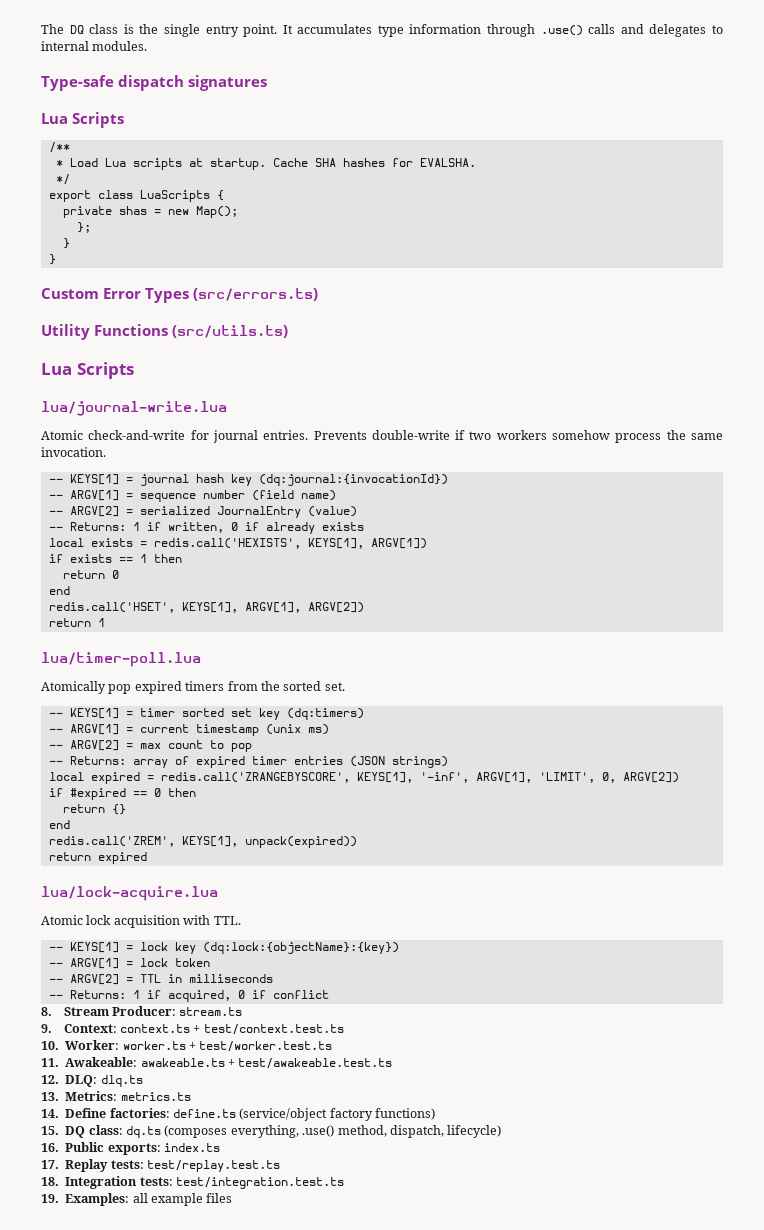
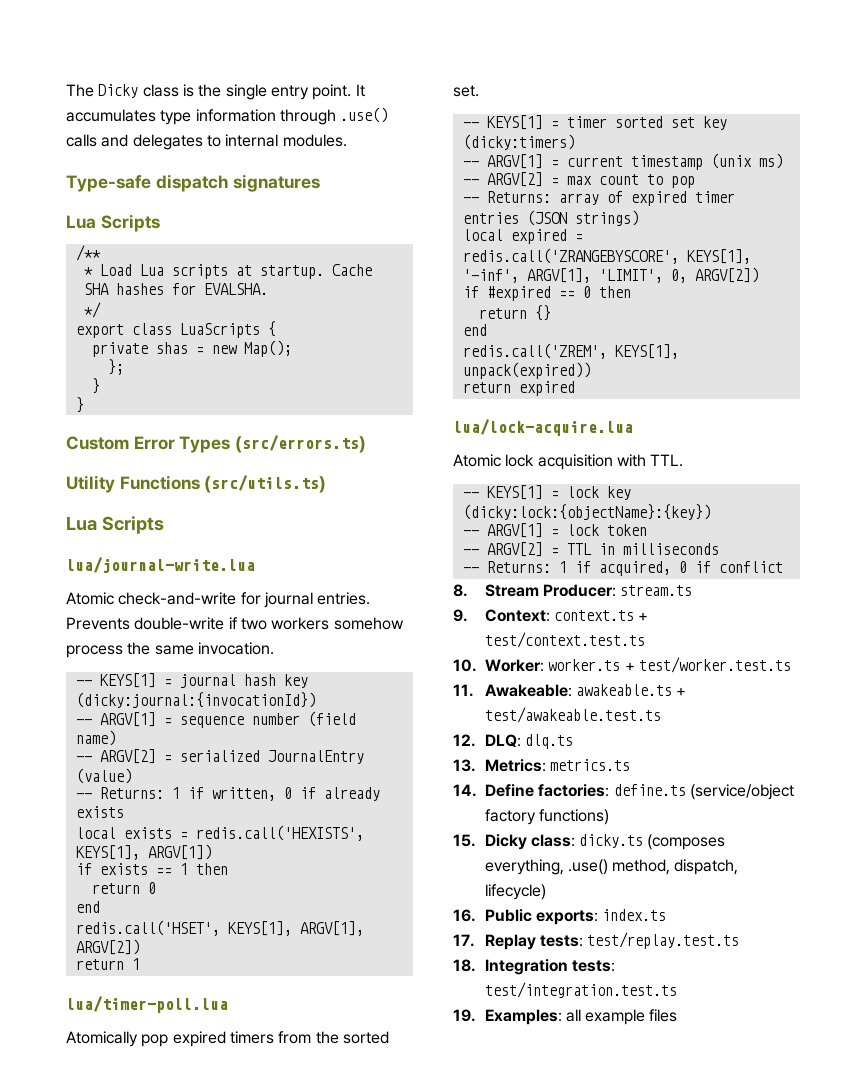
[69,25,84,34] DQ -> [98,84,139,98] Dicky
[258,474,448,486] (dq:journal:{invocationId}) -> [75,692,316,708] (dicky:journal:{invocationId})
[286,708,364,720] (dq:timers) -> [462,134,575,150] (dicky:timers)
[202,942,399,954] (dq:lock:{objectName}:{key}) -> [462,504,711,520] (dicky:lock:{objectName}:{key})
[65,1125,161,1138] DQ class: dq.ts -> [484,834,644,850] Dicky class: dicky.ts

